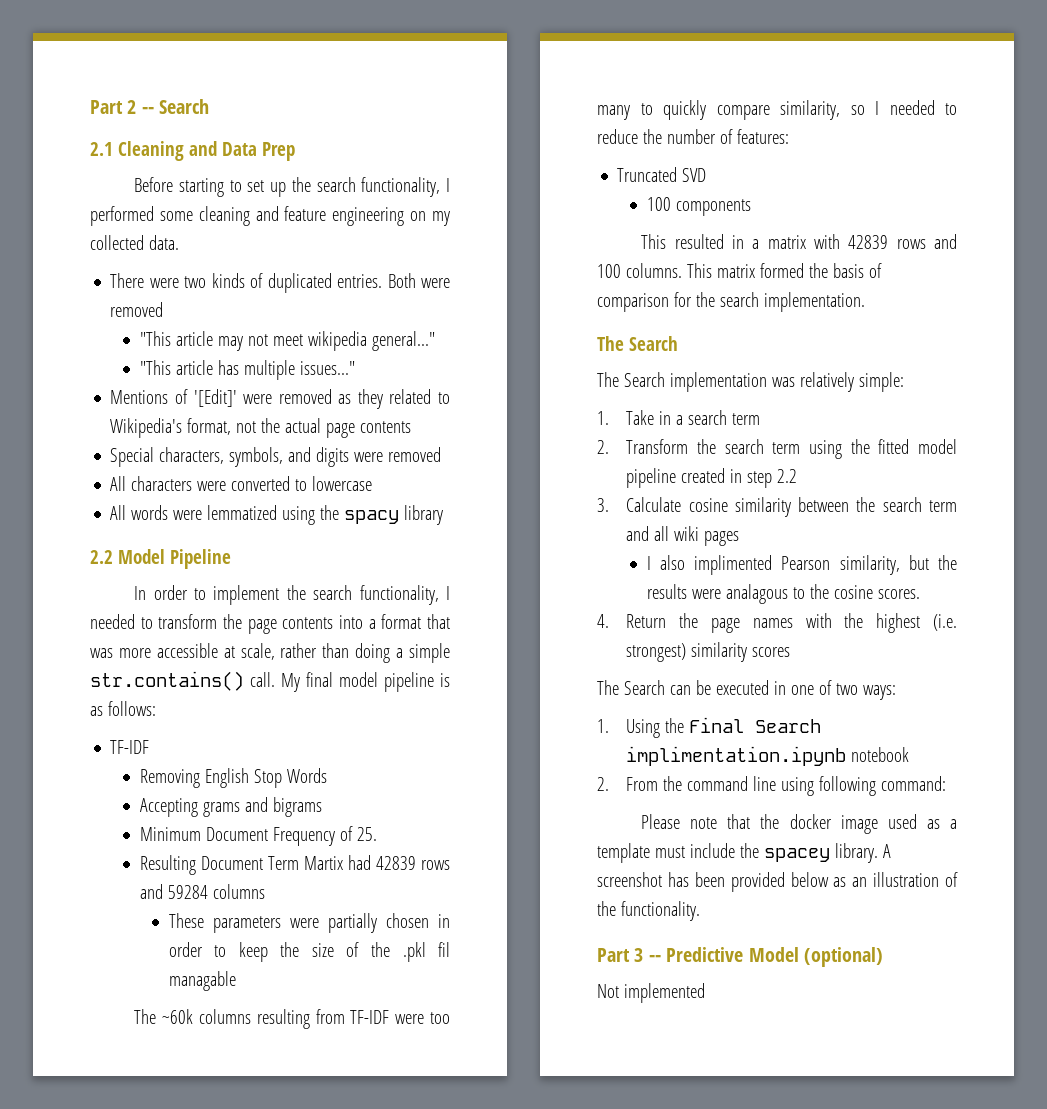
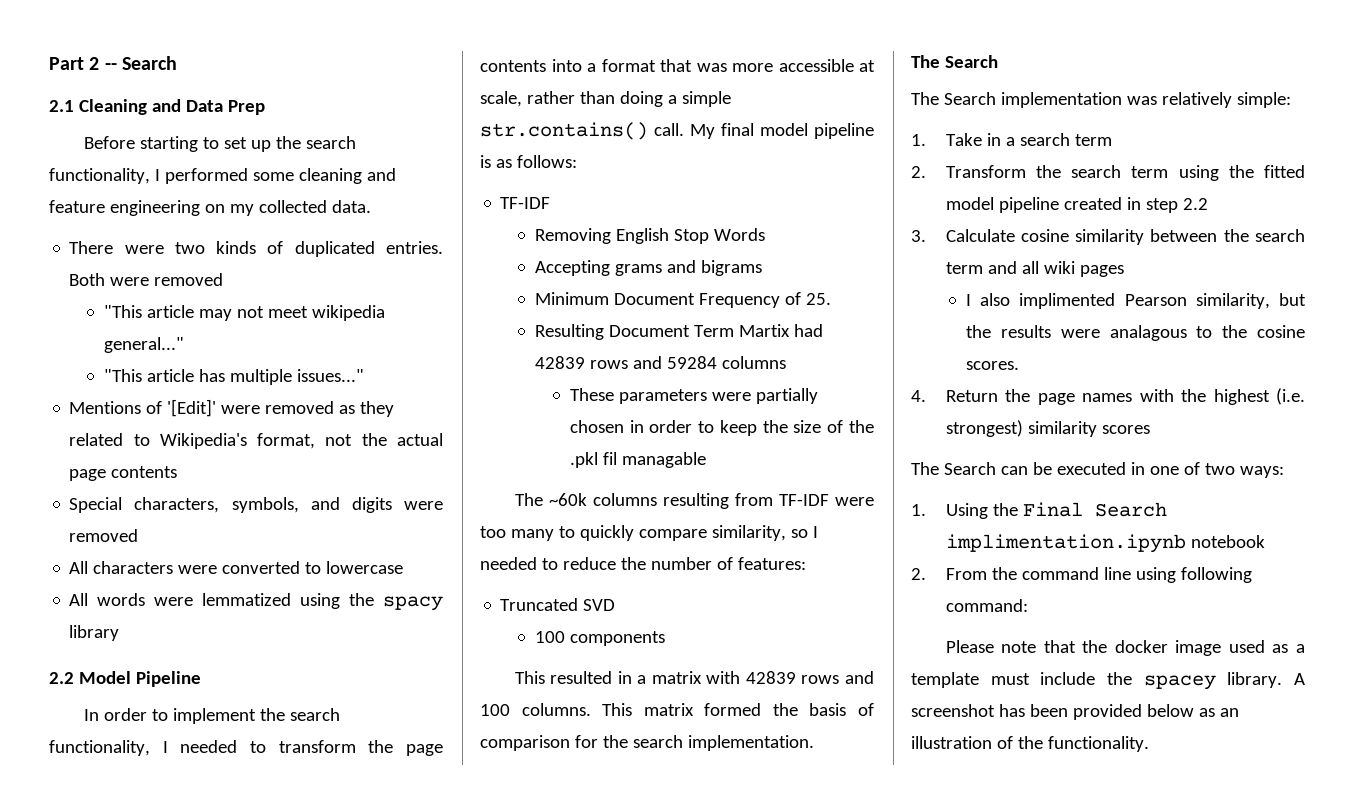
[597,947,883,967] [597,983,705,1003] // Part 3 -- Predictive Model (optional) // Not implemented -> (1149, 744) none

